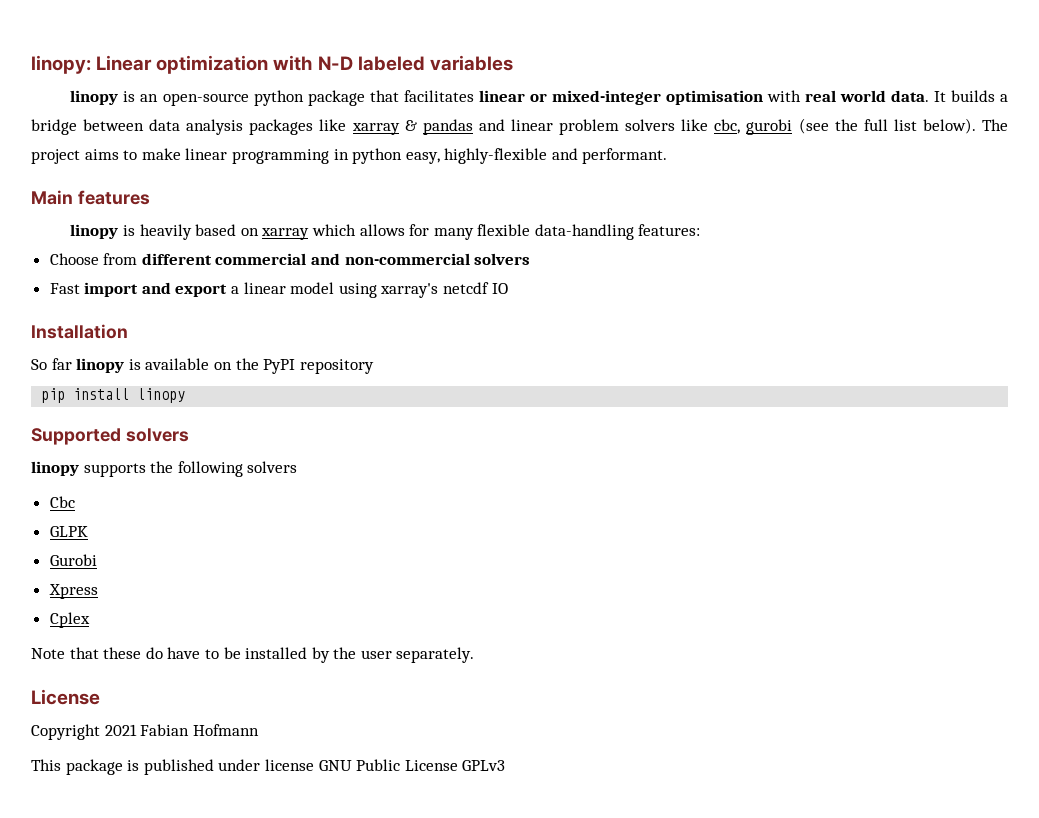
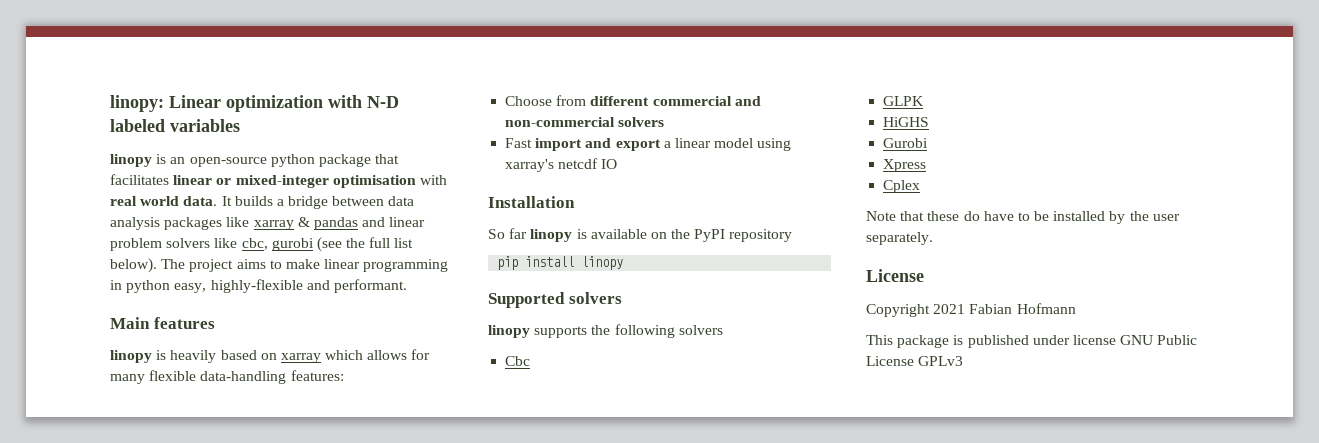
(88, 531) none -> [883,117,930,127] // HiGHS

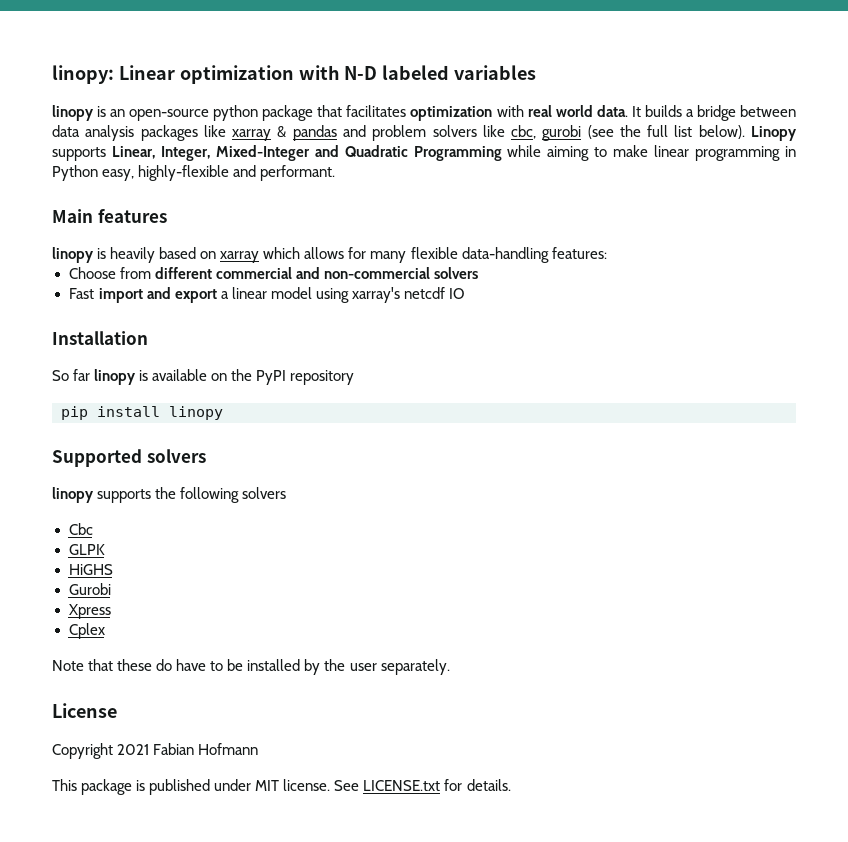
[173,175,416,188] linear or mixed-integer optimisation -> [410,106,493,121] optimization
[389,217,426,227] linear -> (366, 131) none
[161,259,266,272] The project aims -> [751,126,798,141] [52,145,590,161] Linopy supports Linear, Integer, Mixed-Integer and Quadratic Programming while aiming
[126,280,171,293] python -> [52,165,98,181] Python
[1072,335,1198,345] [866,356,964,366] license GNU Public License GPLv3 -> [255,779,511,791] MIT license. See LICENSE.txt for details.

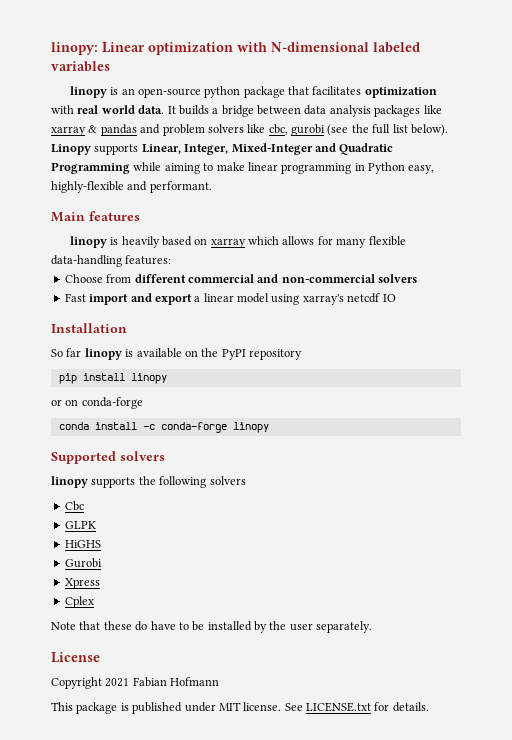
[344,66,378,80] N-D -> [271,42,369,52] N-dimensional
(223, 413) none -> [51,397,143,409] [58,422,269,433] // or on conda-forge // conda install -c conda-forge linopy

